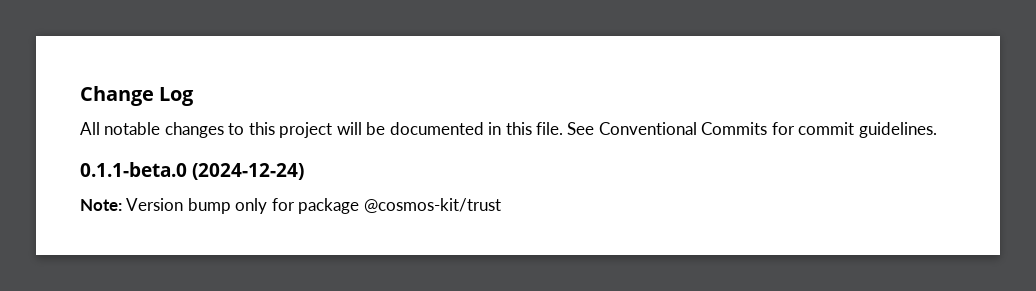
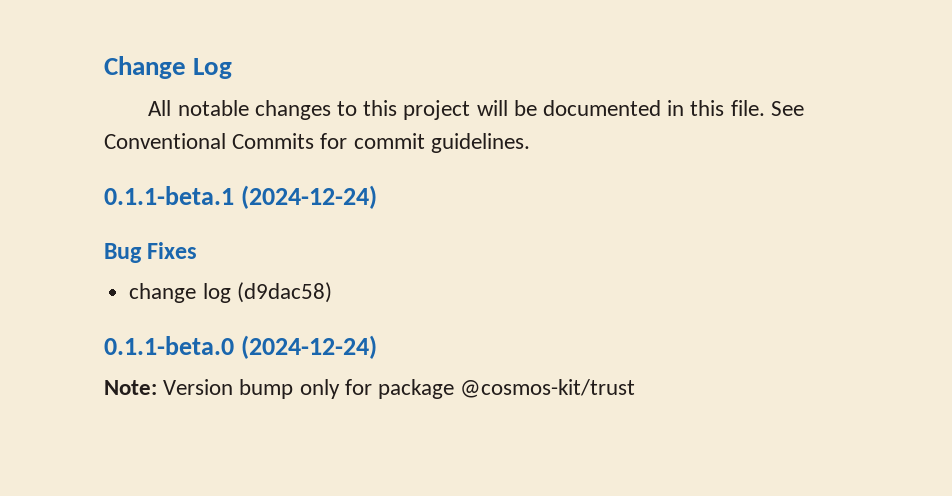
(937, 130) none -> [104,185,377,209] [104,242,198,263] [129,282,332,303] // 0.1.1-beta.1 (2024-12-24) // Bug Fixes // change log (d9dac58)

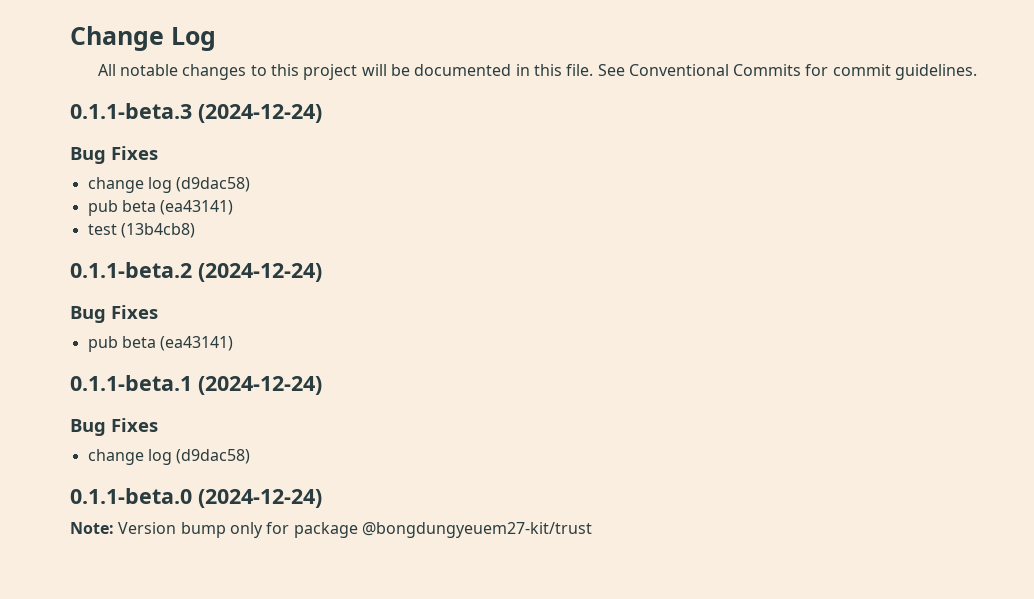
(530, 143) none -> [70,103,322,123] [70,146,158,164] [87,177,251,193] [87,200,234,216] [87,223,195,238] [70,262,322,282] [70,305,158,323] [87,336,234,352] // 0.1.1-beta.3 (2024-12-24) // Bug Fixes // change log (d9dac58) // pub beta (ea43141) // test (13b4cb8) // 0.1.1-beta.2 (2024-12-24) // Bug Fixes // pub beta (ea43141)
[460,379,636,398] @cosmos-kit/trust -> [361,522,592,538] @bongdungyeuem27-kit/trust

